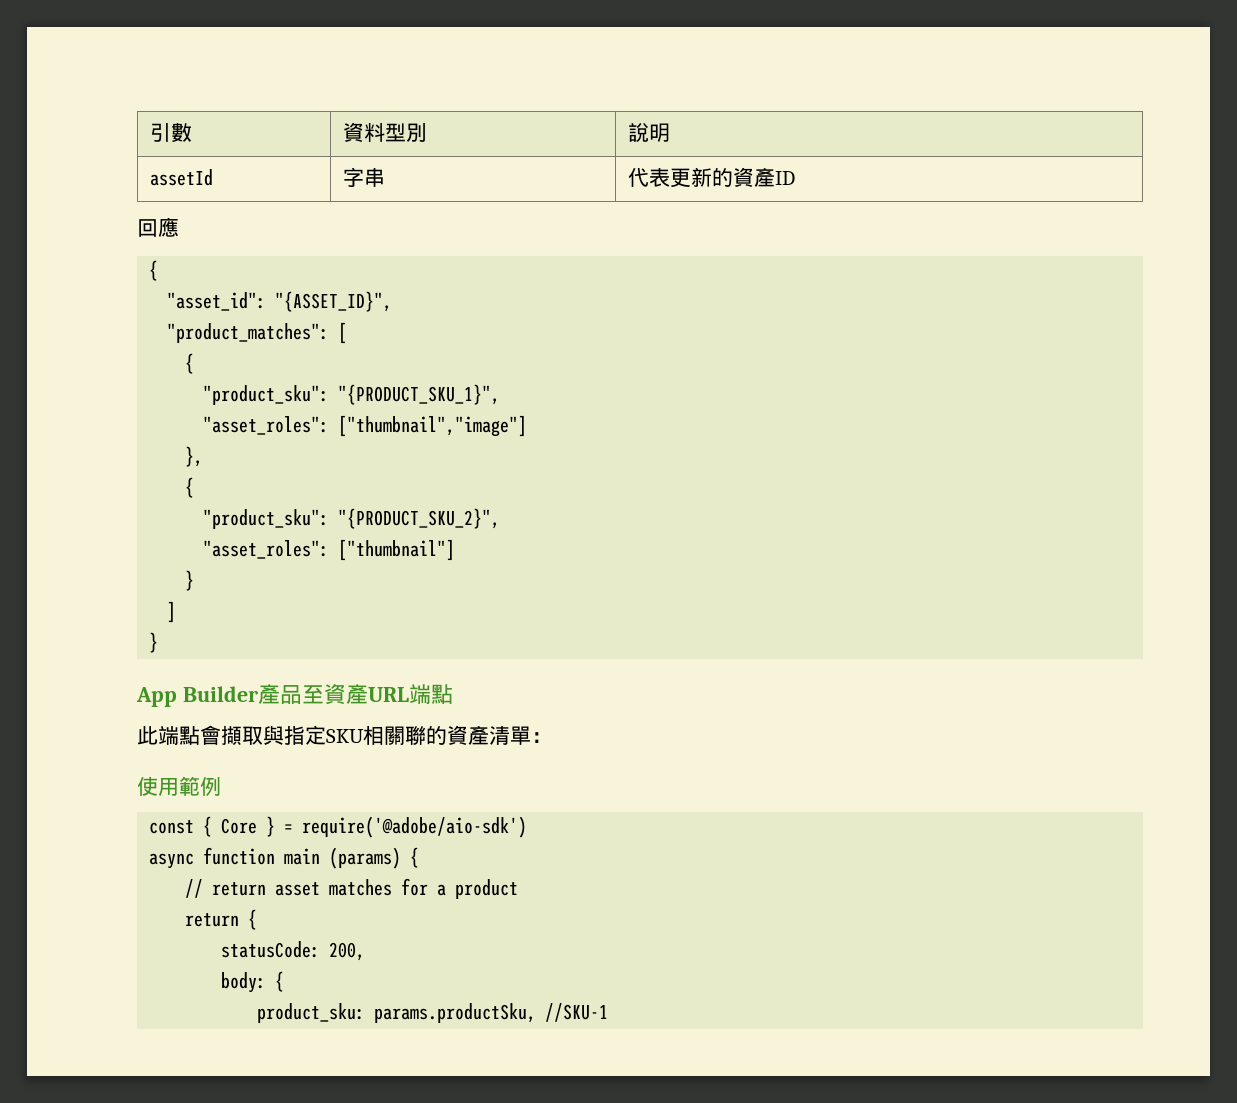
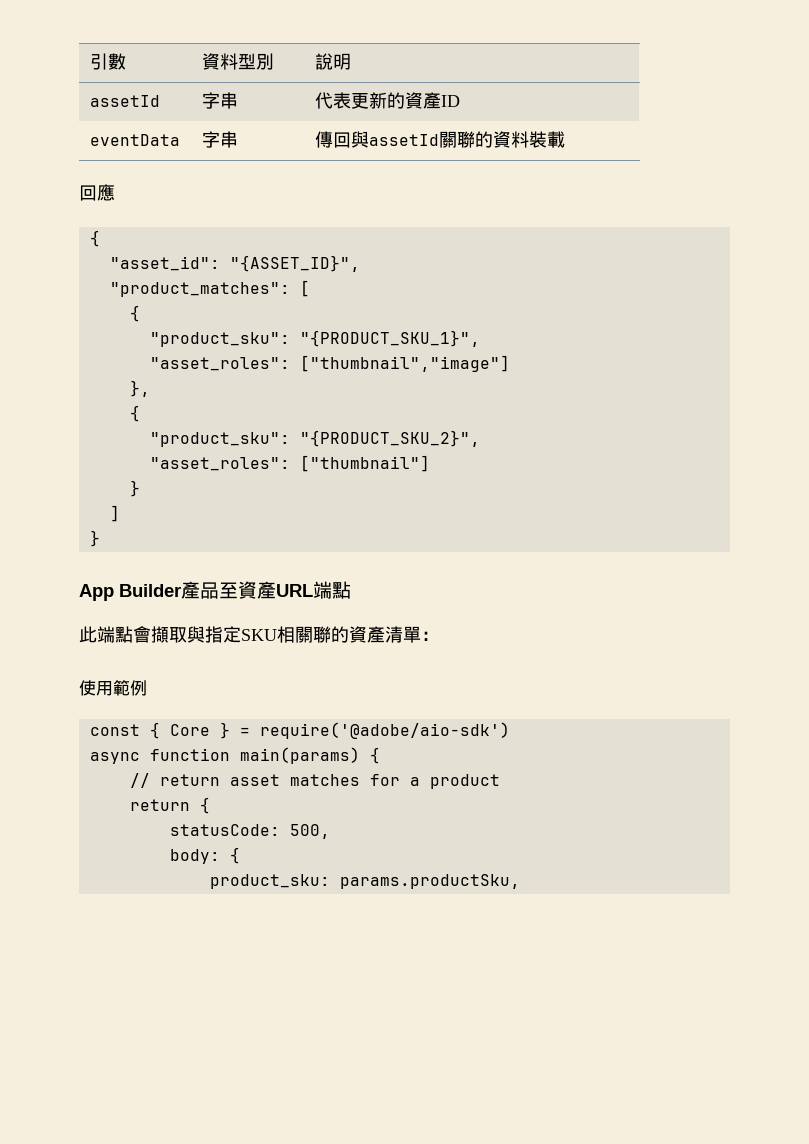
(795, 178) none -> [89,134,180,146] [201,131,238,148] [314,131,565,148] // eventData | 字串 | 傳回與assetId關聯的資料裝載
[284,847,402,869] main (params) -> [239,747,360,764] main(params)
[329,942,366,961] 200, -> [289,824,330,839] 500,
[545,1003,609,1022] //SKU-1 -> (520, 881) none

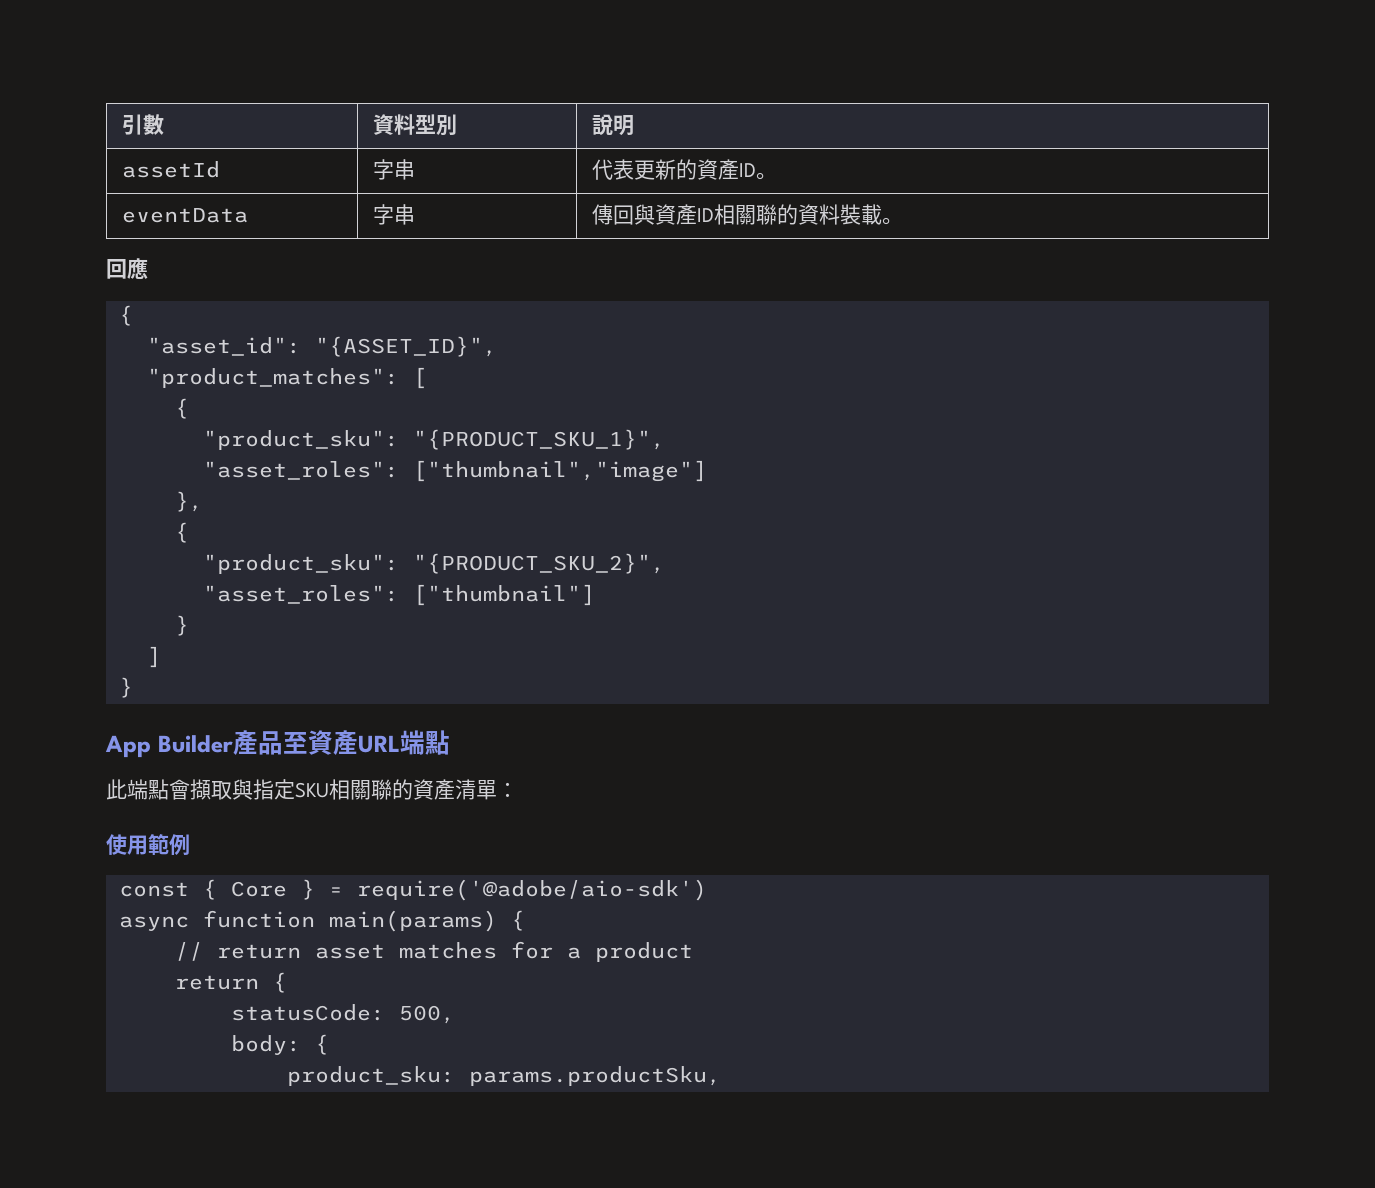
(460, 101) none -> [756,172,778,180] 。
[368,134,439,146] assetId -> [655,204,736,225] 資產ID相
(565, 139) none -> [882,217,904,225] 。

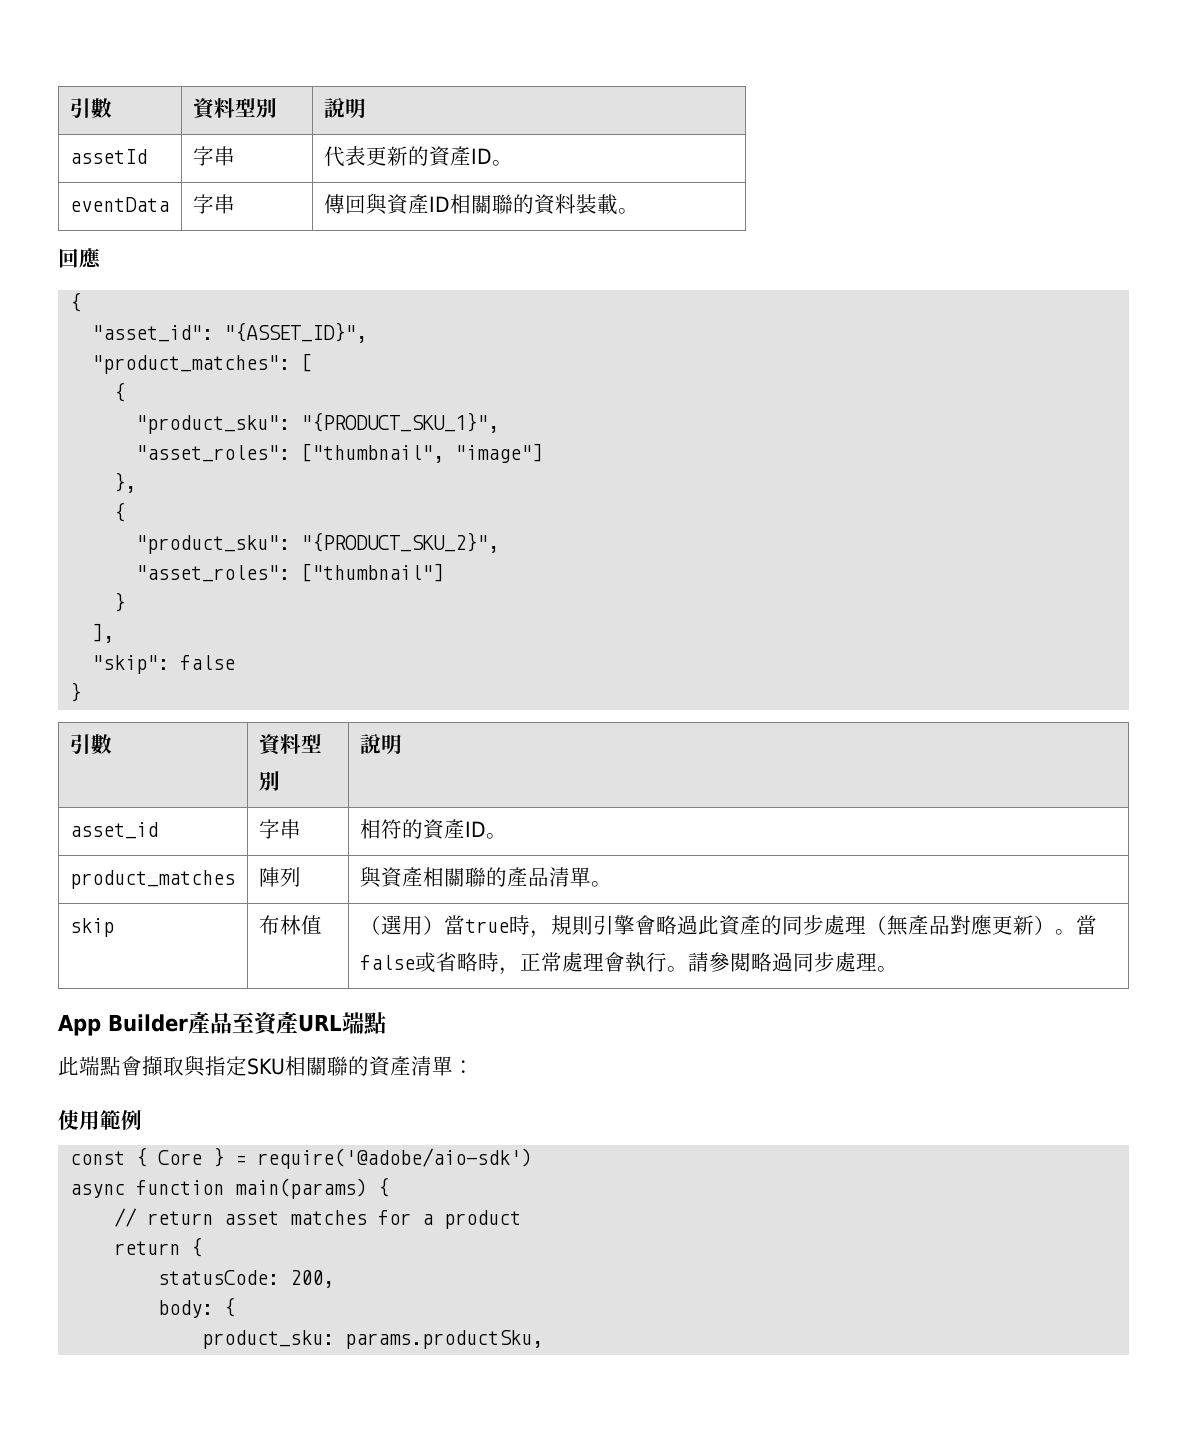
[412,460,707,482] ["thumbnail","image"] -> [301,443,544,463] ["thumbnail", "image"]
[146,646,161,668] [118,677,133,698] ] // } -> [92,623,115,643] [92,655,236,674] [70,682,82,702] [69,734,112,755] [258,734,322,756] [258,771,280,791] [359,733,402,754] [69,822,158,839] [258,819,301,839] [359,819,507,840] [69,870,235,889] [258,867,301,887] [359,866,612,888] [69,918,114,937] [258,915,322,935] [359,915,1097,938] [359,952,898,975] ], // "skip": false // } // 引數 | 資料型別 | 說明 // asset_id | 字串 | 相符的資產ID。 // product_matches | 陣列 | 與資產相關聯的產品清單。 // skip | 布林值 | （選用）當true時，規則引擎會略過此資產的同步處理（無產品對應更新）。當false或省略時，正常處理會執行。請參閱略過同步處理。
[398,1005,455,1024] 500, -> [290,1270,335,1288] 200,

